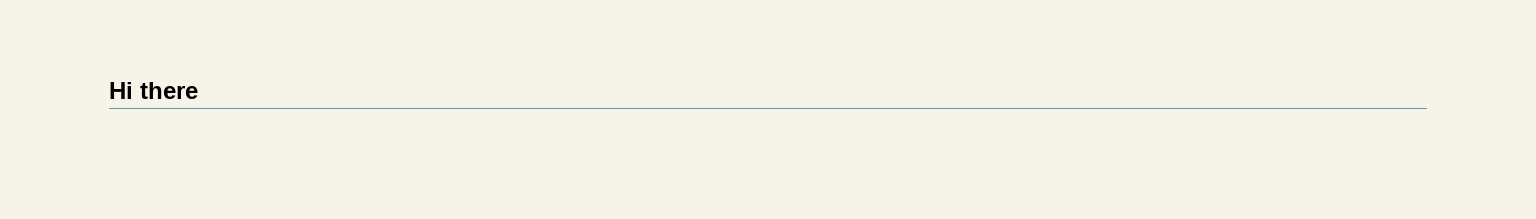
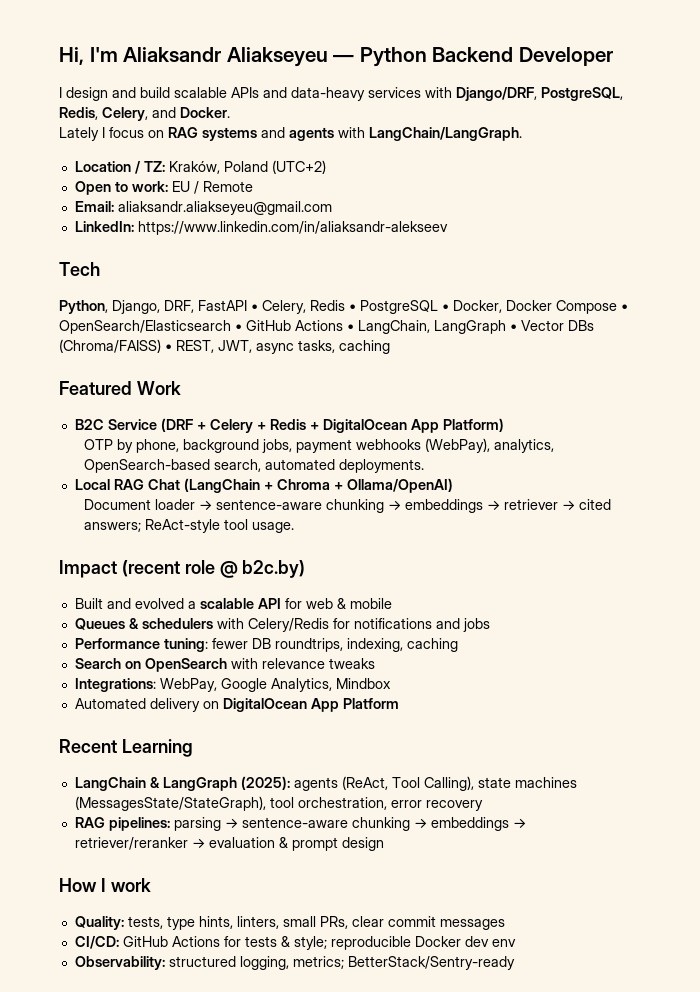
[109,82,198,99] Hi there -> [59,47,613,67] [59,87,623,101] [59,107,230,121] [59,127,522,141] [74,160,326,174] [74,181,253,195] [74,201,332,215] [74,221,448,235] [59,262,100,276] [59,300,628,314] [59,320,594,334] [59,339,390,354] [59,381,181,395] [74,418,504,433] [84,438,555,453] [84,459,425,473] [74,478,453,493] [84,499,612,513] [84,519,295,533] [59,560,306,578] [74,598,392,609] [74,618,490,632] [74,638,458,652] [74,658,375,672] [74,678,391,692] [74,698,399,712] [59,739,193,757] [74,776,577,791] [74,796,483,811] [74,817,526,831] [74,837,384,851] [59,878,151,892] [74,916,505,930] [74,936,516,950] [74,956,515,970] Hi, I'm Aliaksandr Aliakseyeu — Python Backend Developer // I design and build scalable APIs and data-heavy services with Django/DRF, PostgreSQL, Redis, Celery, and Docker. // Lately I focus on RAG systems and agents with LangChain/LangGraph. // Location / TZ: Kraków, Poland (UTC+2) // Open to work: EU / Remote // Email: aliaksandr.aliakseyeu@gmail.com // LinkedIn: https://www.linkedin.com/in/aliaksandr-alekseev // Tech // Python, Django, DRF, FastAPI • Celery, Redis • PostgreSQL • Docker, Docker Compose • OpenSearch/Elasticsearch • GitHub Actions • LangChain, LangGraph • Vector DBs (Chroma/FAISS) • REST, JWT, async tasks, caching // Featured Work // B2C Service (DRF + Celery + Redis + DigitalOcean App Platform) // OTP by phone, background jobs, payment webhooks (WebPay), analytics, OpenSearch-based search, automated deployments. // Local RAG Chat (LangChain + Chroma + Ollama/OpenAI) // Document loader → sentence-aware chunking → embeddings → retriever → cited answers; ReAct-style tool usage. // Impact (recent role @ b2c.by) // Built and evolved a scalable API for web & mobile // Queues & schedulers with Celery/Redis for notifications and jobs // Performance tuning: fewer DB roundtrips, indexing, caching // Search on OpenSearch with relevance tweaks // Integrations: WebPay, Google Analytics, Mindbox // Automated delivery on DigitalOcean App Platform // Recent Learning // LangChain & LangGraph (2025): agents (ReAct, Tool Calling), state machines (MessagesState/StateGraph), tool orchestration, error recovery // RAG pipelines: parsing → sentence-aware chunking → embeddings → retriever/reranker → evaluation & prompt design // How I work // Quality: tests, type hints, linters, small PRs, clear commit messages // CI/CD: GitHub Actions for tests & style; reproducible Docker dev env // Observability: structured logging, metrics; BetterStack/Sentry-ready

